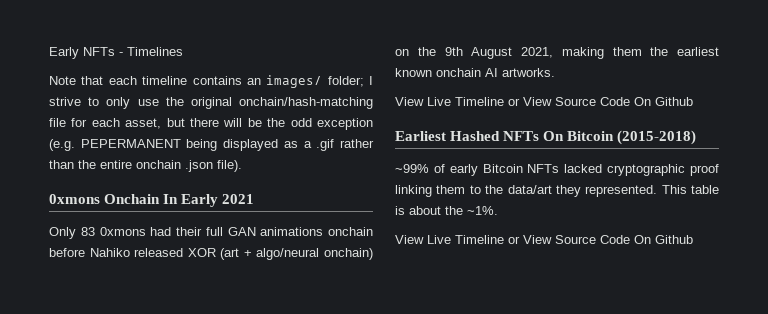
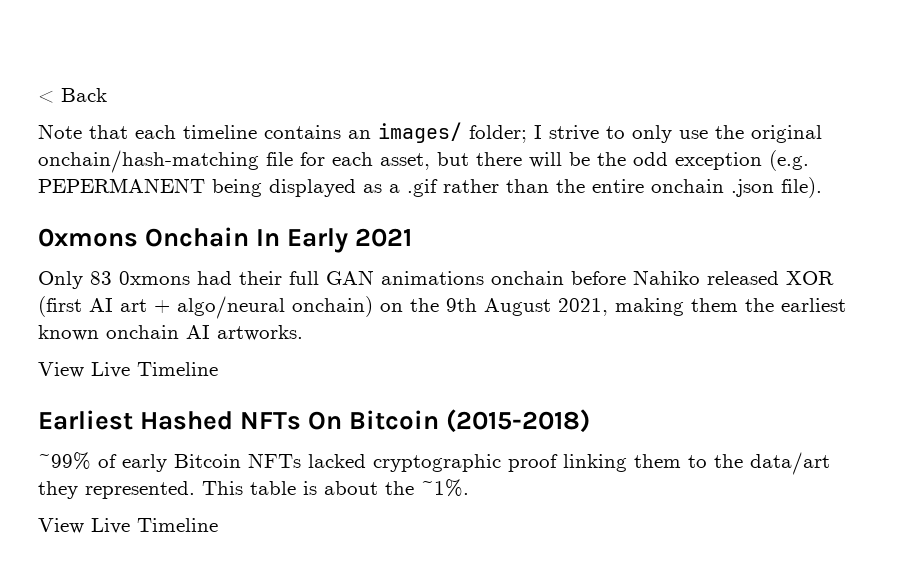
[49,47,183,59] Early NFTs - Timelines -> [38,88,107,103] < Back
[220,248,240,260] (art -> [38,296,147,317] (first AI art
[508,97,693,106] or View Source Code On Github -> (218, 369) none
[508,235,693,244] or View Source Code On Github -> (218, 525) none

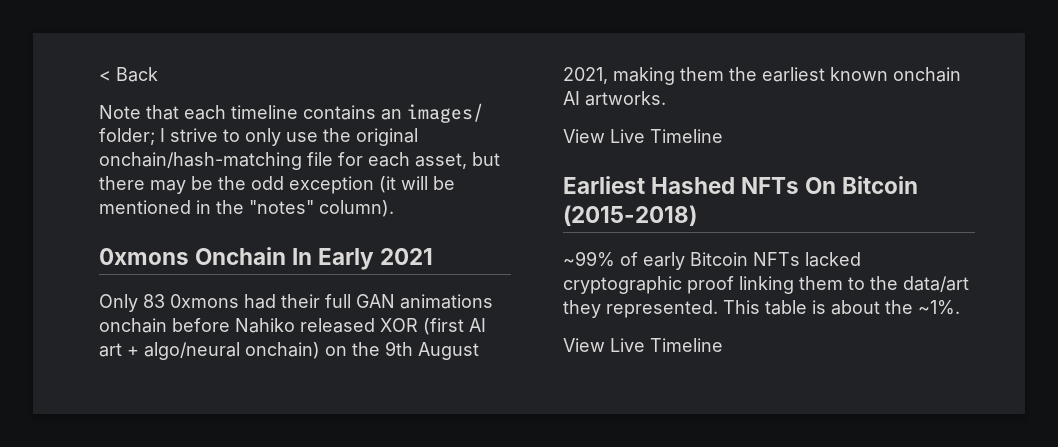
[529,152,562,168] will -> [150,180,186,194] may
[769,150,809,171] [38,177,822,198] (e.g. PEPERMANENT being displayed as a .gif rather than the entire onchain .json file). -> [379,176,455,193] [99,200,394,217] (it will be mentioned in the "notes" column).

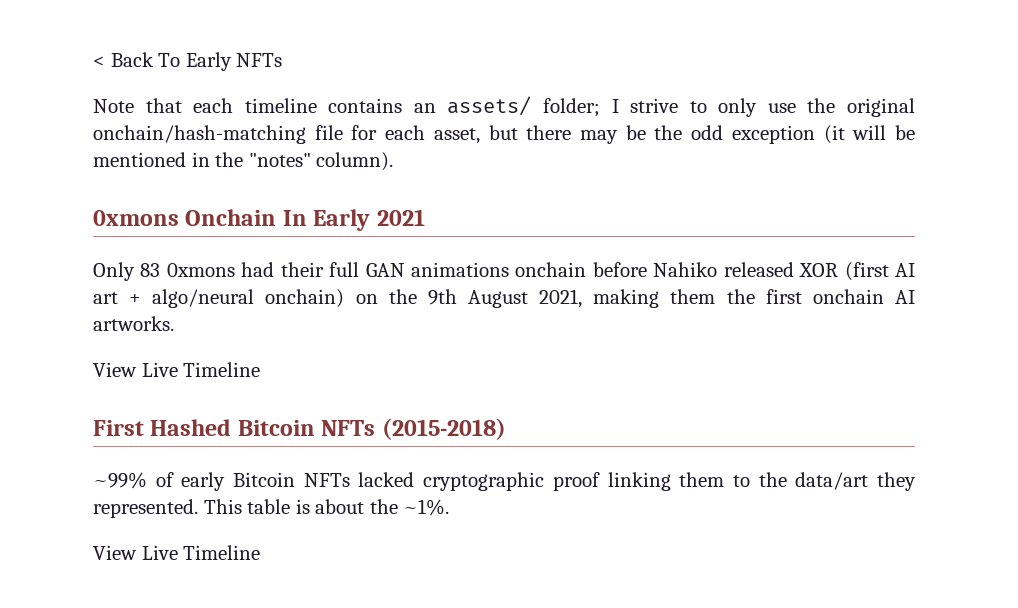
(158, 74) none -> [158,52,283,71] To Early NFTs
[407,103,484,123] images/ -> [447,96,532,116] assets/
[762,67,888,82] earliest known -> [765,289,802,304] first
[563,176,919,194] Earliest Hashed NFTs On Bitcoin -> [93,419,376,436] First Hashed Bitcoin NFTs

